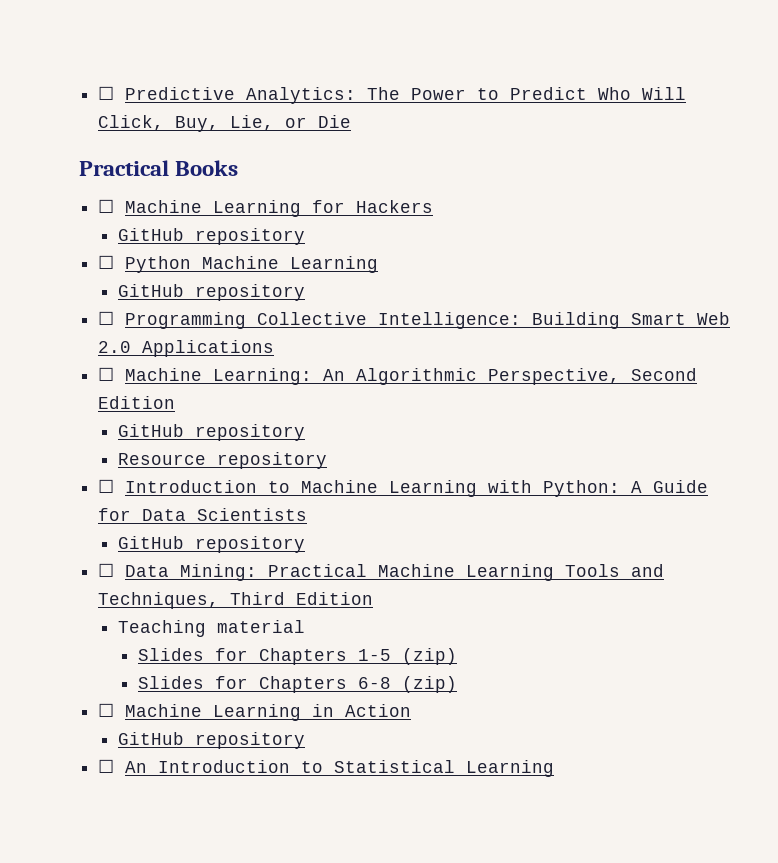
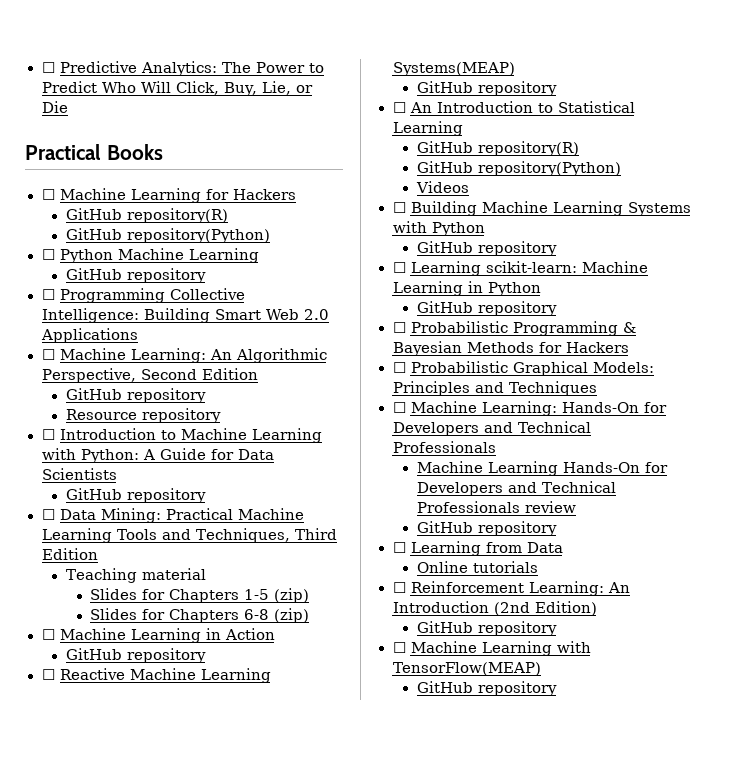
[195,228,306,245] repository -> [126,208,228,223] [65,228,270,243] repository(R) // GitHub repository(Python)
(306, 740) none -> [41,668,271,683] [392,62,515,76] [416,81,557,96] // ☐ Reactive Machine Learning Systems(MEAP) // GitHub repository
(555, 768) none -> [416,141,579,156] [416,161,621,176] [415,181,469,193] [392,201,691,216] [392,221,485,236] [416,241,557,256] [392,261,648,276] [392,281,541,296] [416,301,557,316] [392,321,636,336] [392,341,629,356] [392,361,654,376] [392,381,598,396] [392,401,667,416] [392,421,592,436] [392,441,496,453] [416,461,668,476] [416,481,616,496] [416,501,576,513] [416,521,557,536] [392,541,563,556] [416,561,538,573] [392,581,630,596] [392,601,597,616] [416,621,557,636] [392,641,591,656] [392,662,542,676] [416,681,557,696] // GitHub repository(R) // GitHub repository(Python) // Videos // ☐ Building Machine Learning Systems with Python // GitHub repository // ☐ Learning scikit-learn: Machine Learning in Python // GitHub repository // ☐ Probabilistic Programming & Bayesian Methods for Hackers // ☐ Probabilistic Graphical Models: Principles and Techniques // ☐ Machine Learning: Hands-On for Developers and Technical Professionals // Machine Learning Hands-On for Developers and Technical Professionals review // GitHub repository // ☐ Learning from Data // Online tutorials // ☐ Reinforcement Learning: An Introduction (2nd Edition) // GitHub repository // ☐ Machine Learning with TensorFlow(MEAP) // GitHub repository

